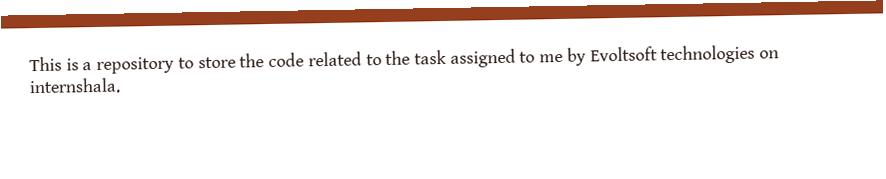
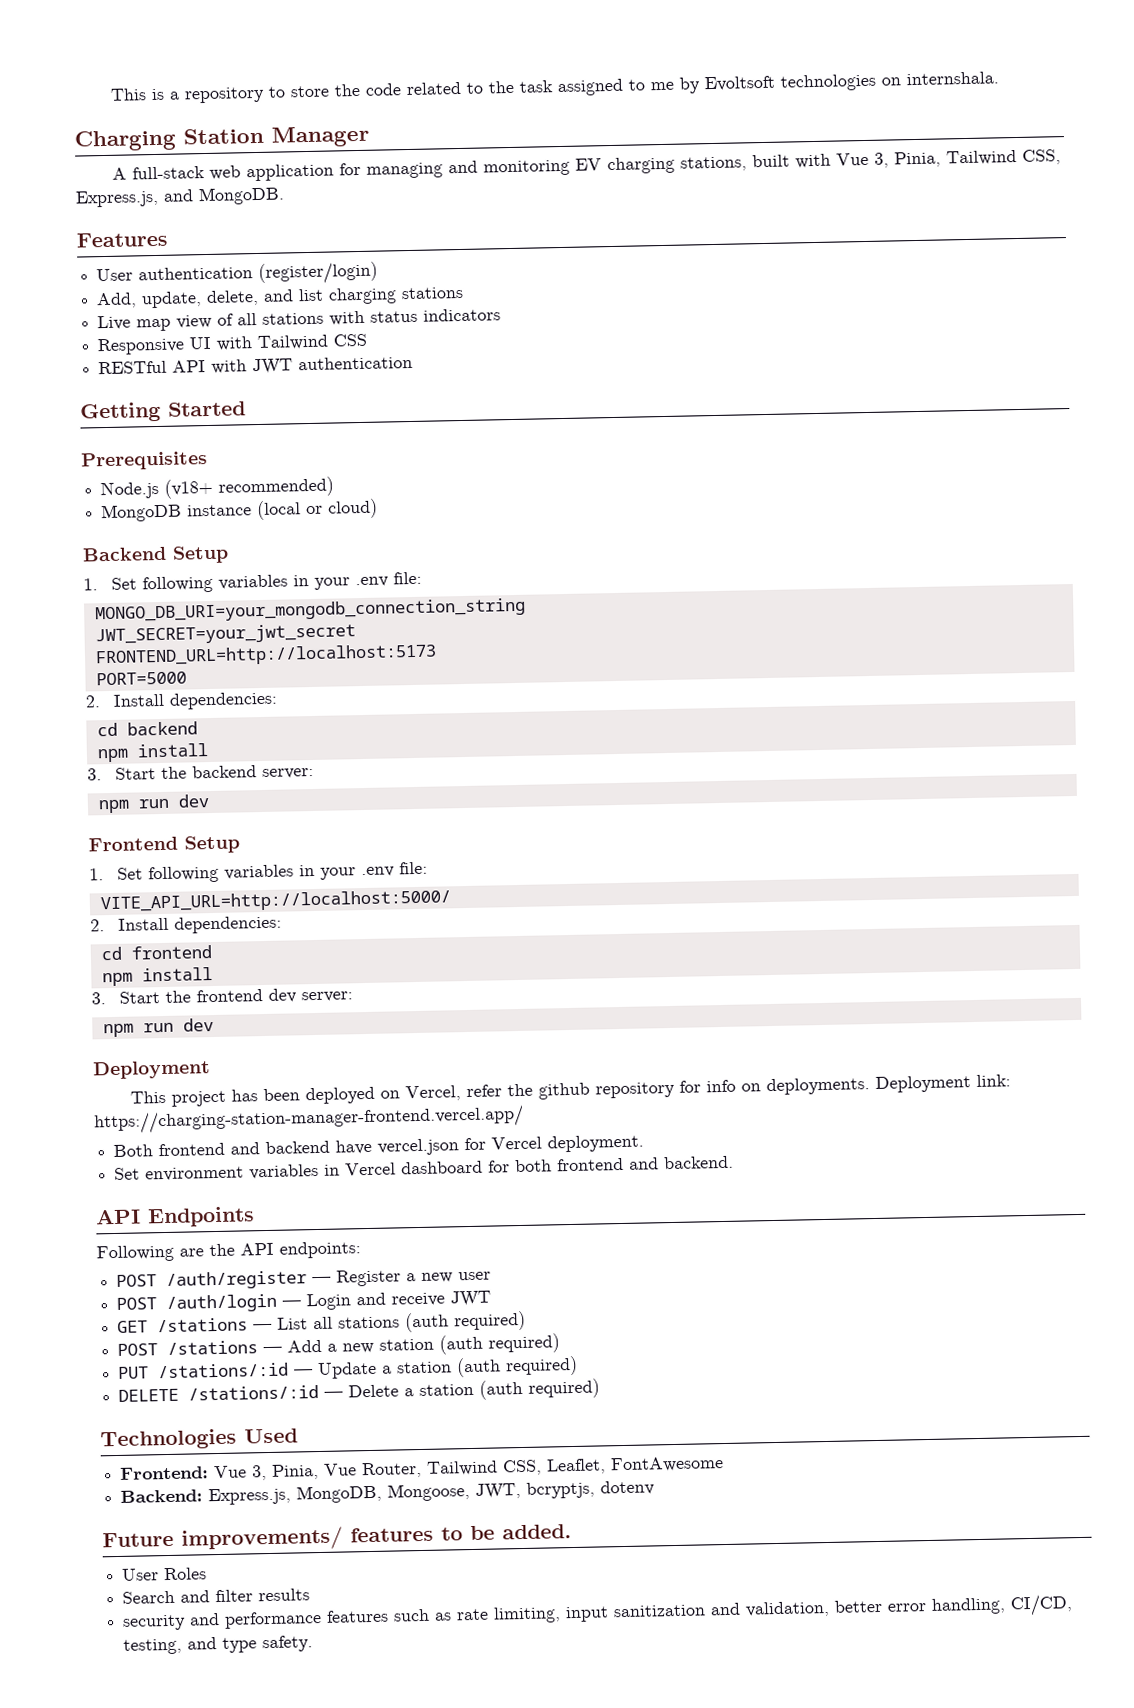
(121, 86) none -> [74,125,369,152] [112,149,1062,182] [75,186,285,208] [76,231,168,248] [96,261,379,285] [96,286,465,309] [97,308,502,332] [97,333,368,356] [98,355,414,375] [80,401,246,423] [81,451,208,471] [100,476,335,500] [101,498,379,523] [82,545,229,564] [83,571,422,594] [94,597,526,624] [94,623,356,646] [94,643,437,668] [95,671,187,686] [85,691,278,710] [96,721,198,737] [96,743,208,763] [87,765,314,781] [97,794,210,814] [88,835,240,854] [89,861,428,884] [99,889,452,914] [90,915,282,934] [100,945,212,961] [101,967,213,987] [91,988,353,1005] [102,1018,214,1038] [93,1060,211,1080] [130,1074,1012,1107] [94,1104,524,1135] [113,1134,645,1157] [114,1155,735,1182] [95,1206,255,1228] [96,1241,361,1263] [116,1269,492,1290] [116,1290,492,1313] [117,1310,527,1333] [117,1333,561,1356] [118,1355,579,1380] [118,1378,601,1402] [100,1428,298,1451] [120,1456,725,1481] [120,1480,656,1506] [102,1524,572,1552] [122,1567,208,1581] [122,1588,311,1604] [122,1594,1074,1631] [123,1635,314,1655] // Charging Station Manager // A full-stack web application for managing and monitoring EV charging stations, built with Vue 3, Pinia, Tailwind CSS, Express.js, and MongoDB. // Features // User authentication (register/login) // Add, update, delete, and list charging stations // Live map view of all stations with status indicators // Responsive UI with Tailwind CSS // RESTful API with JWT authentication // Getting Started // Prerequisites // Node.js (v18+ recommended) // MongoDB instance (local or cloud) // Backend Setup // 1. Set following variables in your .env file: // MONGO_DB_URI=your_mongodb_connection_string // JWT_SECRET=your_jwt_secret // FRONTEND_URL=http://localhost:5173 // PORT=5000 // 2. Install dependencies: // cd backend // npm install // 3. Start the backend server: // npm run dev // Frontend Setup // 1. Set following variables in your .env file: // VITE_API_URL=http://localhost:5000/ // 2. Install dependencies: // cd frontend // npm install // 3. Start the frontend dev server: // npm run dev // Deployment // This project has been deployed on Vercel, refer the github repository for info on deployments. Deployment link: https://charging-station-manager-frontend.vercel.app/ // Both frontend and backend have vercel.json for Vercel deployment. // Set environment variables in Vercel dashboard for both frontend and backend. // API Endpoints // Following are the API endpoints: // POST /auth/register — Register a new user // POST /auth/login — Login and receive JWT // GET /stations — List all stations (auth required) // POST /stations — Add a new station (auth required) // PUT /stations/:id — Update a station (auth required) // DELETE /stations/:id — Delete a station (auth required) // Technologies Used // Frontend: Vue 3, Pinia, Vue Router, Tailwind CSS, Leaflet, FontAwesome // Backend: Express.js, MongoDB, Mongoose, JWT, bcryptjs, dotenv // Future improvements/ features to be added. // User Roles // Search and filter results // security and performance features such as rate limiting, input sanitization and validation, better error handling, CI/CD, testing, and type safety.

